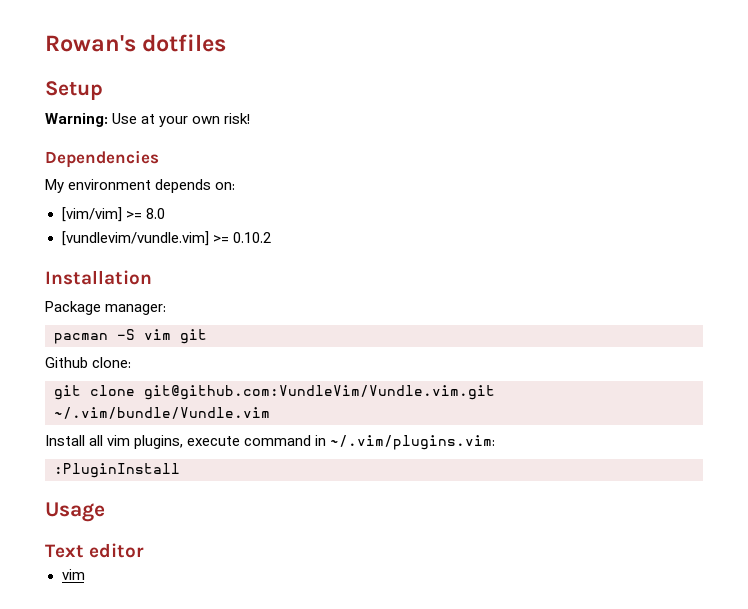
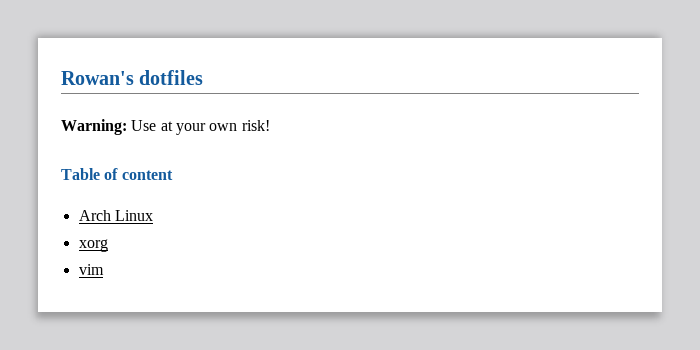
[45,81,103,100] // Setup -> (204, 77) none
[45,150,159,168] [45,179,236,193] [61,207,165,222] [61,231,271,246] [45,270,152,285] [45,301,167,315] [54,329,207,344] [45,357,132,368] [54,385,495,400] [54,407,270,419] [45,435,496,450] [54,463,180,478] [45,502,105,522] [45,543,145,558] Dependencies // My environment depends on: // [vim/vim] >= 8.0 // [vundlevim/vundle.vim] >= 0.10.2 // Installation // Package manager: // pacman -S vim git // Github clone: // git clone git@github.com:VundleVim/Vundle.vim.git ~/.vim/bundle/Vundle.vim // Install all vim plugins, execute command in ~/.vim/plugins.vim: // :PluginInstall // Usage // Text editor -> [61,168,173,180] [78,210,153,221] [78,239,108,252] Table of content // Arch Linux // xorg

